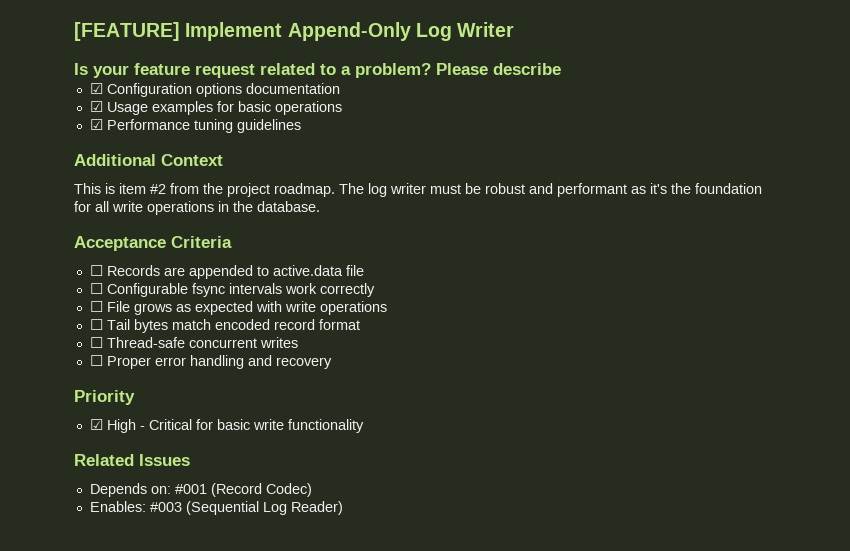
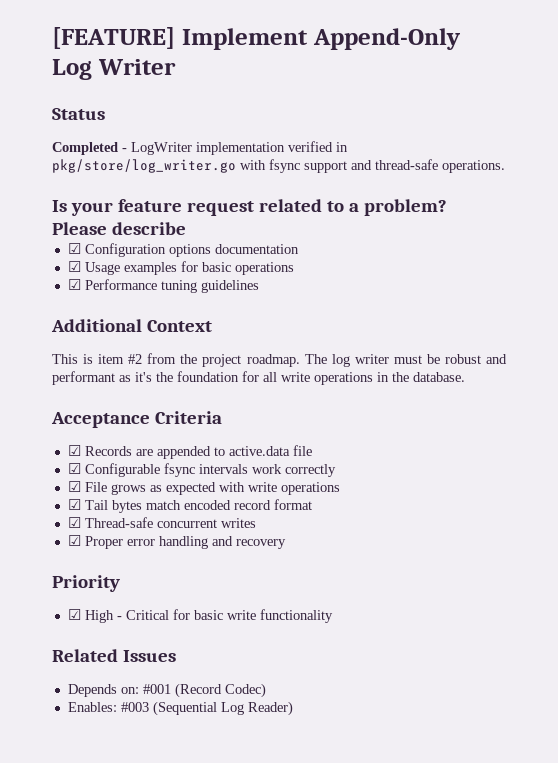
(515, 29) none -> [52,108,105,120] [52,141,348,155] [52,159,505,173] // Status // Completed - LogWriter implementation verified in pkg/store/log_writer.go with fsync support and thread-safe operations.
[89,265,103,276] ☐ -> [67,445,81,456] ☑
[89,283,103,294] ☐ -> [67,463,81,474] ☑
[89,301,103,312] ☐ -> [67,481,81,492] ☑
[89,319,103,330] ☐ -> [67,499,81,510] ☑
[89,337,103,348] ☐ -> [67,517,81,528] ☑
[89,355,103,366] ☐ -> [67,535,81,546] ☑

